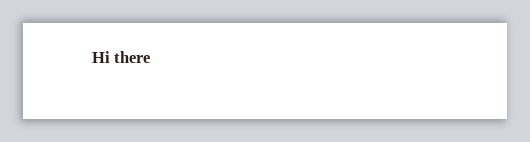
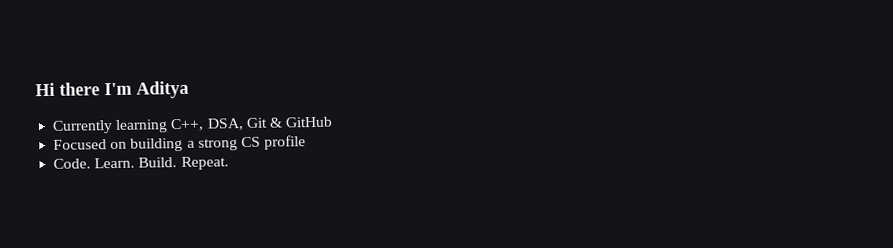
(151, 57) none -> [104,80,189,99] [52,116,334,134] [53,135,307,152] [53,156,229,170] I'm Aditya // Currently learning C++, DSA, Git & GitHub // Focused on building a strong CS profile // Code. Learn. Build. Repeat.

